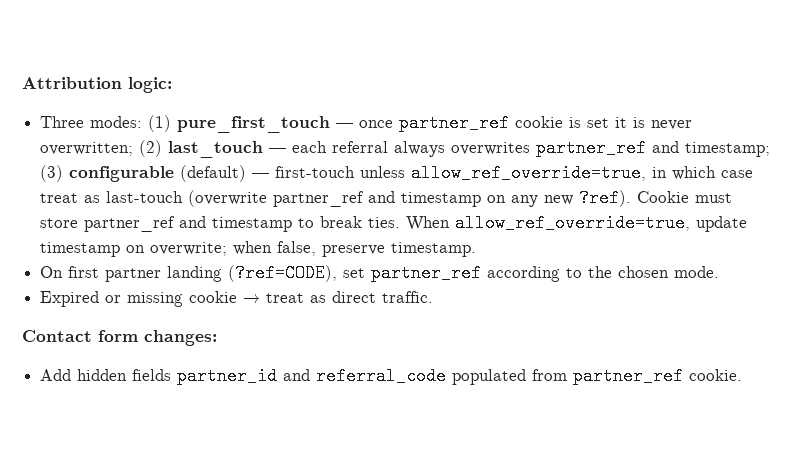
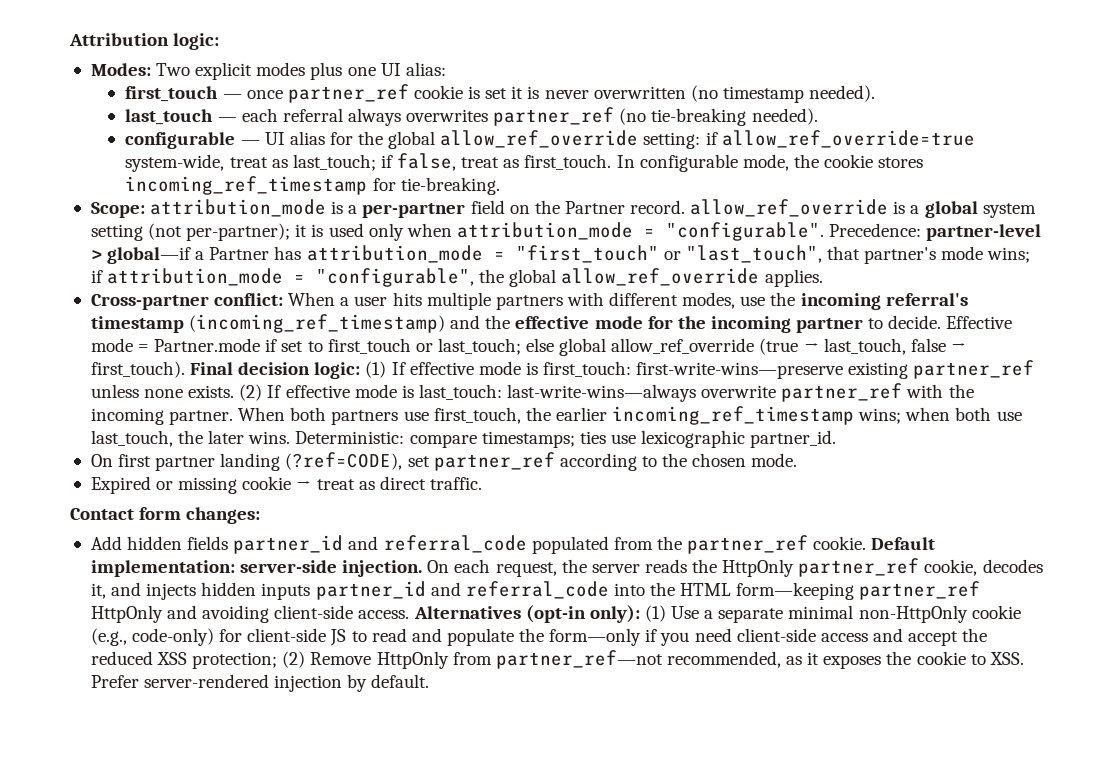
[40,115,331,133] Three modes: (1) pure_first_touch -> [90,62,446,80] [125,86,219,102] Modes: Two explicit modes plus one UI alias: // first_touch
[40,140,163,157] overwritten; (2) -> [593,85,876,103] overwritten (no timestamp needed). //
[652,141,771,157] [40,164,754,182] [40,189,733,207] [40,214,748,232] [40,241,477,257] and timestamp; (3) configurable (default) — first-touch unless allow_ref_override=true, in which case treat as last-touch (overwrite partner_ref and timestamp on any new ?ref). Cookie must store partner_ref and timestamp to break ties. When allow_ref_override=true, update timestamp on overwrite; when false, preserve timestamp. -> [619,108,818,126] [125,130,975,149] [125,153,924,172] [125,176,500,195] [90,199,1036,218] [90,222,1042,241] [90,245,1031,264] [90,268,823,287] [90,292,968,310] [90,314,1013,333] [90,338,966,356] [90,360,1035,379] [90,383,974,402] [90,406,1022,425] [90,430,837,448] (no tie-breaking needed). // configurable — UI alias for the global allow_ref_override setting: if allow_ref_override=true system-wide, treat as last_touch; if false, treat as first_touch. In configurable mode, the cookie stores incoming_ref_timestamp for tie-breaking. // Scope: attribution_mode is a per-partner field on the Partner record. allow_ref_override is a global system setting (not per-partner); it is used only when attribution_mode = "configurable". Precedence: partner-level > global—if a Partner has attribution_mode = "first_touch" or "last_touch", that partner's mode wins; if attribution_mode = "configurable", the global allow_ref_override applies. // Cross-partner conflict: When a user hits multiple partners with different modes, use the incoming referral's timestamp (incoming_ref_timestamp) and the effective mode for the incoming partner to decide. Effective mode = Partner.mode if set to first_touch or last_touch; else global allow_ref_override (true → last_touch, false → first_touch). Final decision logic: (1) If effective mode is first_touch: first-write-wins—preserve existing partner_ref unless none exists. (2) If effective mode is last_touch: last-write-wins—always overwrite partner_ref with the incoming partner. When both partners use first_touch, the earlier incoming_ref_timestamp wins; when both use last_touch, the later wins. Deterministic: compare timestamps; ties use lexicographic partner_id.
(568, 375) none -> [656,536,682,550] the
(743, 375) none -> [871,537,936,550] [90,558,1043,577] [90,581,981,600] [90,605,1021,623] [90,628,988,646] [90,650,1024,669] [90,674,430,692] Default implementation: server-side injection. On each request, the server reads the HttpOnly partner_ref cookie, decodes it, and injects hidden inputs partner_id and referral_code into the HTML form—keeping partner_ref HttpOnly and avoiding client-side access. Alternatives (opt-in only): (1) Use a separate minimal non-HttpOnly cookie (e.g., code-only) for client-side JS to read and populate the form—only if you need client-side access and accept the reduced XSS protection; (2) Remove HttpOnly from partner_ref—not recommended, as it exposes the cookie to XSS. Prefer server-rendered injection by default.

